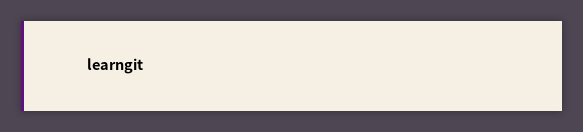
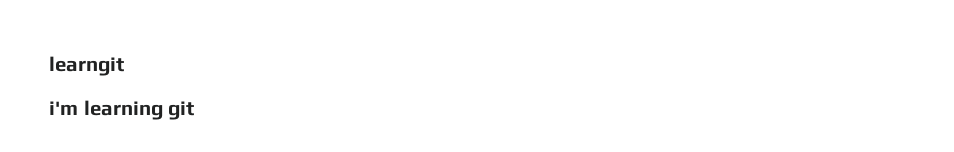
(143, 66) none -> [49,100,195,120] // i'm learning git

